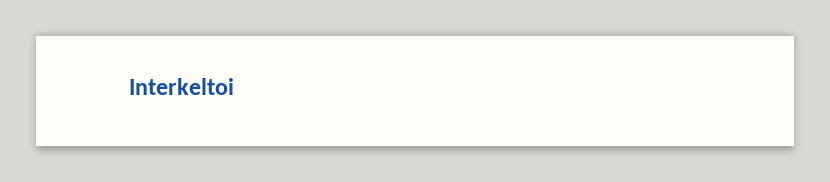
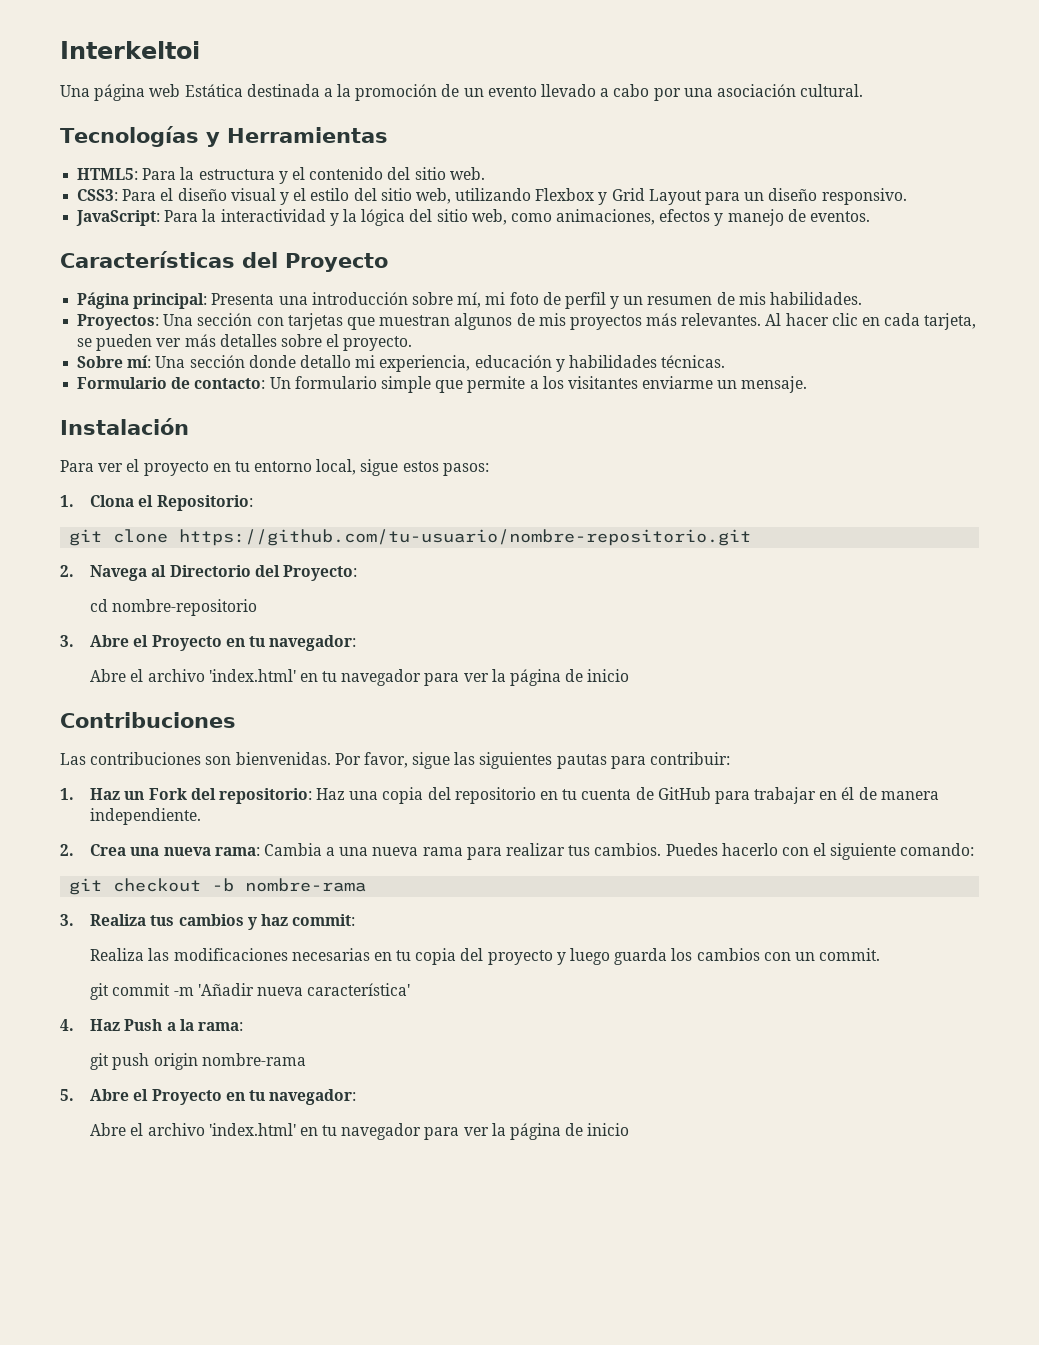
(234, 86) none -> [60,84,864,101] [60,126,388,147] [77,167,485,184] [77,188,907,205] [76,209,871,226] [60,251,388,272] [77,292,863,309] [77,313,977,330] [77,334,413,351] [77,355,726,372] [77,376,808,393] [60,418,189,435] [60,459,489,476] [60,495,253,511] [69,529,752,546] [60,565,357,581] [90,599,258,616] [60,635,357,651] [90,669,630,686] [60,712,236,728] [60,752,731,769] [60,787,939,804] [90,808,202,825] [60,843,975,860] [69,878,367,895] [60,914,356,930] [90,948,881,965] [90,983,411,1000] [60,1019,243,1031] [90,1053,306,1070] [60,1089,357,1105] [90,1123,630,1140] // Una página web Estática destinada a la promoción de un evento llevado a cabo por una asociación cultural. // Tecnologías y Herramientas // HTML5: Para la estructura y el contenido del sitio web. // CSS3: Para el diseño visual y el estilo del sitio web, utilizando Flexbox y Grid Layout para un diseño responsivo. // JavaScript: Para la interactividad y la lógica del sitio web, como animaciones, efectos y manejo de eventos. // Características del Proyecto // Página principal: Presenta una introducción sobre mí, mi foto de perfil y un resumen de mis habilidades. // Proyectos: Una sección con tarjetas que muestran algunos de mis proyectos más relevantes. Al hacer clic en cada tarjeta, se pueden ver más detalles sobre el proyecto. // Sobre mí: Una sección donde detallo mi experiencia, educación y habilidades técnicas. // Formulario de contacto: Un formulario simple que permite a los visitantes enviarme un mensaje. // Instalación // Para ver el proyecto en tu entorno local, sigue estos pasos: // 1. Clona el Repositorio: // git clone https://github.com/tu-usuario/nombre-repositorio.git // 2. Navega al Directorio del Proyecto: // cd nombre-repositorio // 3. Abre el Proyecto en tu navegador: // Abre el archivo 'index.html' en tu navegador para ver la página de inicio // Contribuciones // Las contribuciones son bienvenidas. Por favor, sigue las siguientes pautas para contribuir: // 1. Haz un Fork del repositorio: Haz una copia del repositorio en tu cuenta de GitHub para trabajar en él de manera independiente. // 2. Crea una nueva rama: Cambia a una nueva rama para realizar tus cambios. Puedes hacerlo con el siguiente comando: // git checkout -b nombre-rama // 3. Realiza tus cambios y haz commit: // Realiza las modificaciones necesarias en tu copia del proyecto y luego guarda los cambios con un commit. // git commit -m 'Añadir nueva característica' // 4. Haz Push a la rama: // git push origin nombre-rama // 5. Abre el Proyecto en tu navegador: // Abre el archivo 'index.html' en tu navegador para ver la página de inicio

